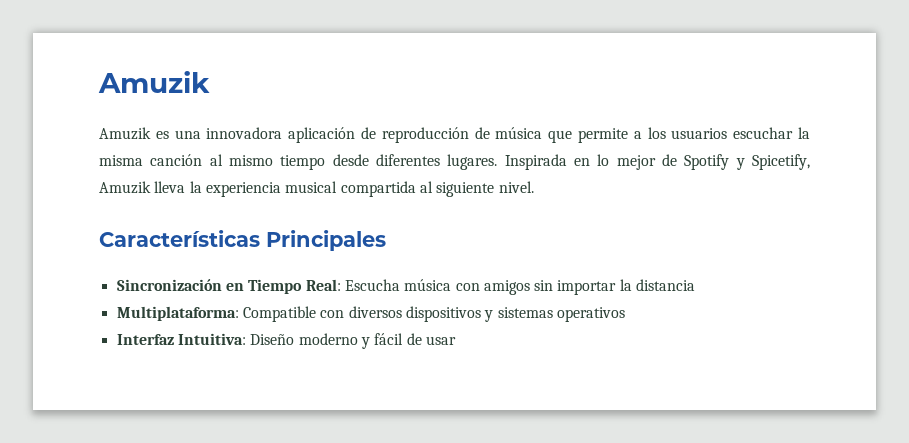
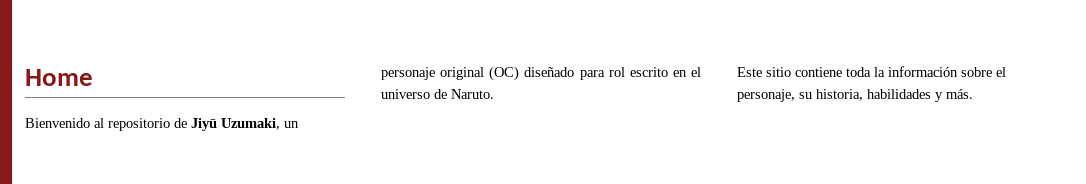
[98,71,210,93] [99,127,810,143] [99,154,811,170] [99,181,534,197] [99,230,386,251] [116,279,696,295] [116,306,625,322] [116,333,456,349] Amuzik // Amuzik es una innovadora aplicación de reproducción de música que permite a los usuarios escuchar la misma canción al mismo tiempo desde diferentes lugares. Inspirada en lo mejor de Spotify y Spicetify, Amuzik lleva la experiencia musical compartida al siguiente nivel. // Características Principales // Sincronización en Tiempo Real: Escucha música con amigos sin importar la distancia // Multiplataforma: Compatible con diversos dispositivos y sistemas operativos // Interfaz Intuitiva: Diseño moderno y fácil de usar -> [25,69,93,86] [25,118,299,131] [381,66,701,81] [381,89,494,99] [737,66,1006,77] [737,89,973,102] Home // Bienvenido al repositorio de Jiyū Uzumaki, un personaje original (OC) diseñado para rol escrito en el universo de Naruto. // Este sitio contiene toda la información sobre el personaje, su historia, habilidades y más.

